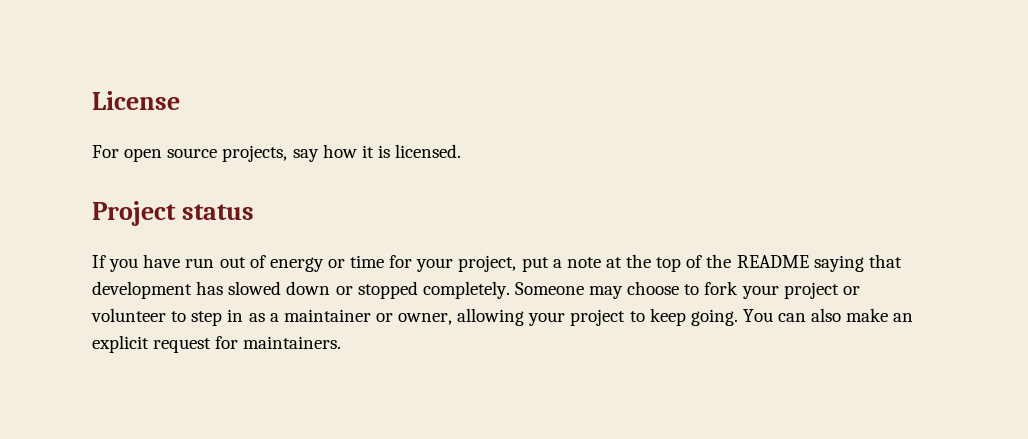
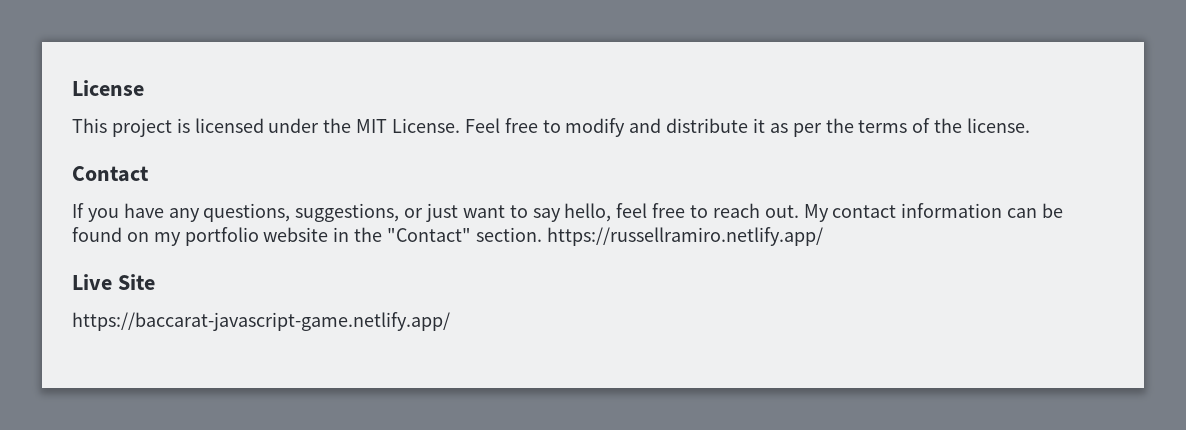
[92,144,462,162] [92,201,254,226] [92,254,902,272] [92,281,860,299] [91,308,914,326] [92,335,342,353] For open source projects, say how it is licensed. // Project status // If you have run out of energy or time for your project, put a note at the top of the README saying that development has slowed down or stopped completely. Someone may choose to fork your project or volunteer to step in as a maintainer or owner, allowing your project to keep going. You can also make an explicit request for maintainers. -> [72,118,1031,137] [72,166,149,182] [72,203,1064,222] [72,227,823,246] [72,274,155,290] [72,312,450,331] This project is licensed under the MIT License. Feel free to modify and distribute it as per the terms of the license. // Contact // If you have any questions, suggestions, or just want to say hello, feel free to reach out. My contact information can be found on my portfolio website in the "Contact" section. https://russellramiro.netlify.app/ // Live Site // https://baccarat-javascript-game.netlify.app/

